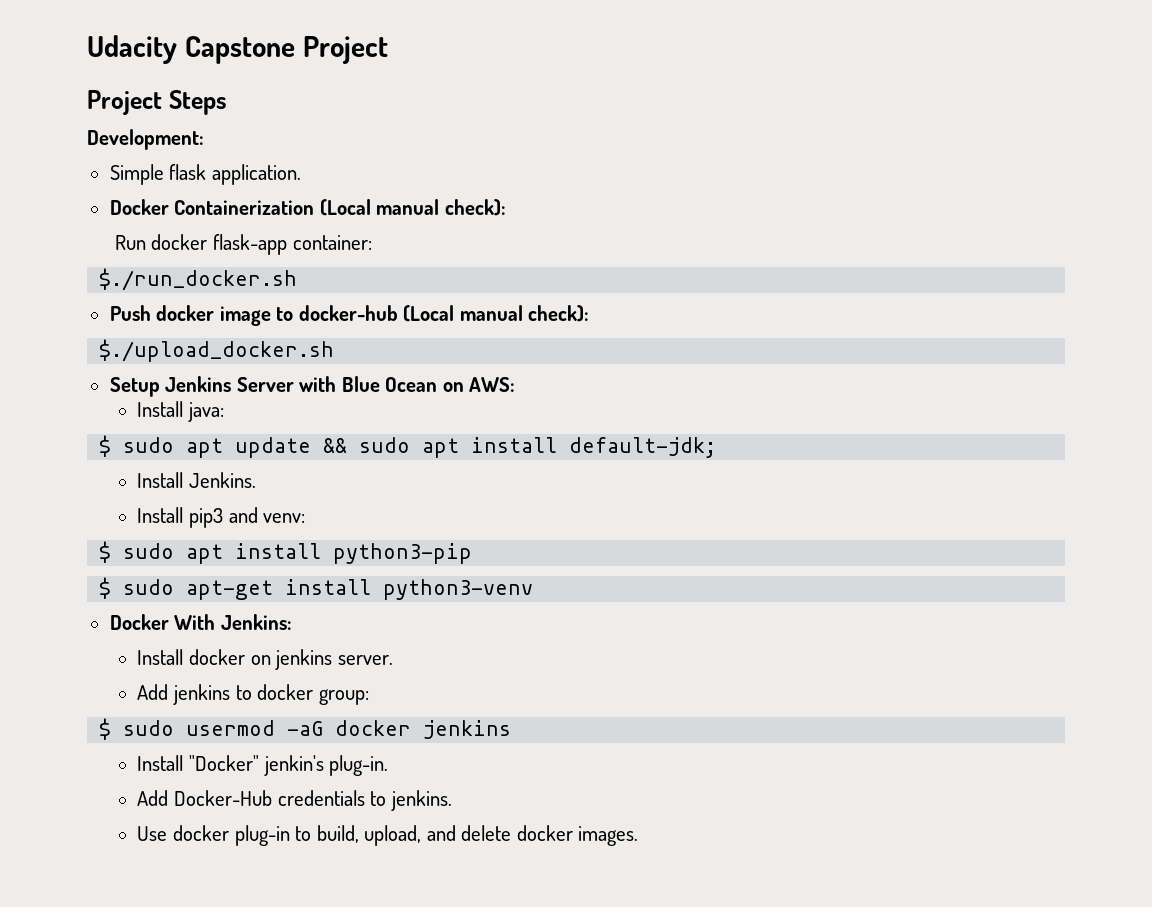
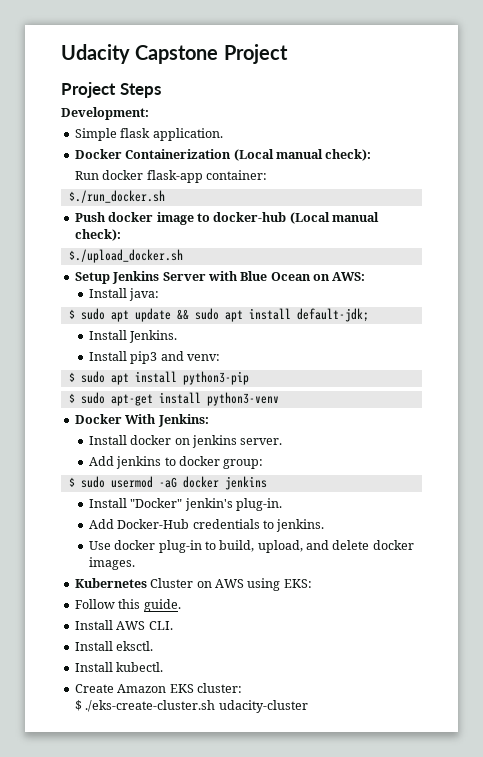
(639, 836) none -> [74,578,312,591] [74,599,181,612] [74,620,173,630] [74,641,154,651] [74,662,164,672] [74,683,242,693] [75,700,308,713] // Kubernetes Cluster on AWS using EKS: // Follow this guide. // Install AWS CLI. // Install eksctl. // Install kubectl. // Create Amazon EKS cluster: // $ ./eks-create-cluster.sh udacity-cluster

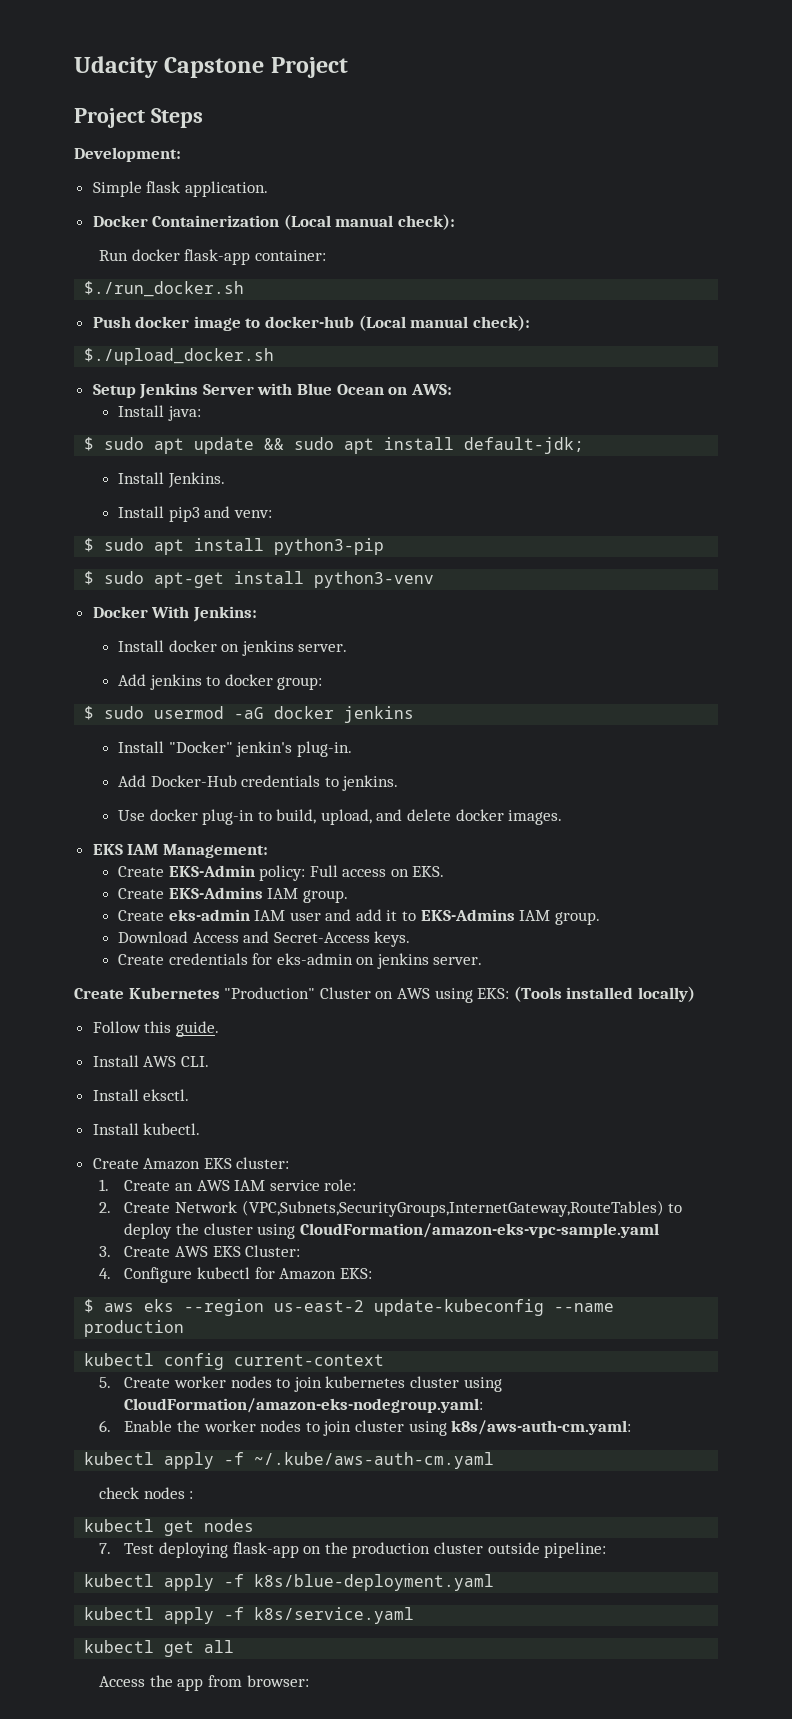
[74,578,147,588] Kubernetes -> [92,844,268,858] [117,865,445,881] [117,887,348,903] [117,909,600,925] [117,931,411,947] [117,953,483,969] [74,987,316,999] EKS IAM Management: // Create EKS-Admin policy: Full access on EKS. // Create EKS-Admins IAM group. // Create eks-admin IAM user and add it to EKS-Admins IAM group. // Download Access and Secret-Access keys. // Create credentials for eks-admin on jenkins server. // Create Kubernetes "Production"
(312, 583) none -> [513,986,695,1002] (Tools installed locally)
[75,700,308,713] $ ./eks-create-cluster.sh udacity-cluster -> [99,1179,357,1191] [99,1200,683,1217] [124,1223,659,1239] [99,1245,301,1257] [99,1267,372,1283] [84,1299,615,1316] [84,1320,185,1337] [84,1353,385,1370] [99,1376,502,1392] [124,1398,484,1413] [99,1420,632,1436] [84,1452,495,1469] [99,1487,194,1499] [84,1519,255,1536] [99,1542,607,1558] [84,1574,495,1591] [84,1607,415,1624] [84,1640,235,1657] [99,1675,309,1691] 1. Create an AWS IAM service role: // 2. Create Network (VPC,Subnets,SecurityGroups,InternetGateway,RouteTables) to deploy the cluster using CloudFormation/amazon-eks-vpc-sample.yaml // 3. Create AWS EKS Cluster: // 4. Configure kubectl for Amazon EKS: // $ aws eks --region us-east-2 update-kubeconfig --name production // kubectl config current-context // 5. Create worker nodes to join kubernetes cluster using CloudFormation/amazon-eks-nodegroup.yaml: // 6. Enable the worker nodes to join cluster using k8s/aws-auth-cm.yaml: // kubectl apply -f ~/.kube/aws-auth-cm.yaml // check nodes : // kubectl get nodes // 7. Test deploying flask-app on the production cluster outside pipeline: // kubectl apply -f k8s/blue-deployment.yaml // kubectl apply -f k8s/service.yaml // kubectl get all // Access the app from browser:

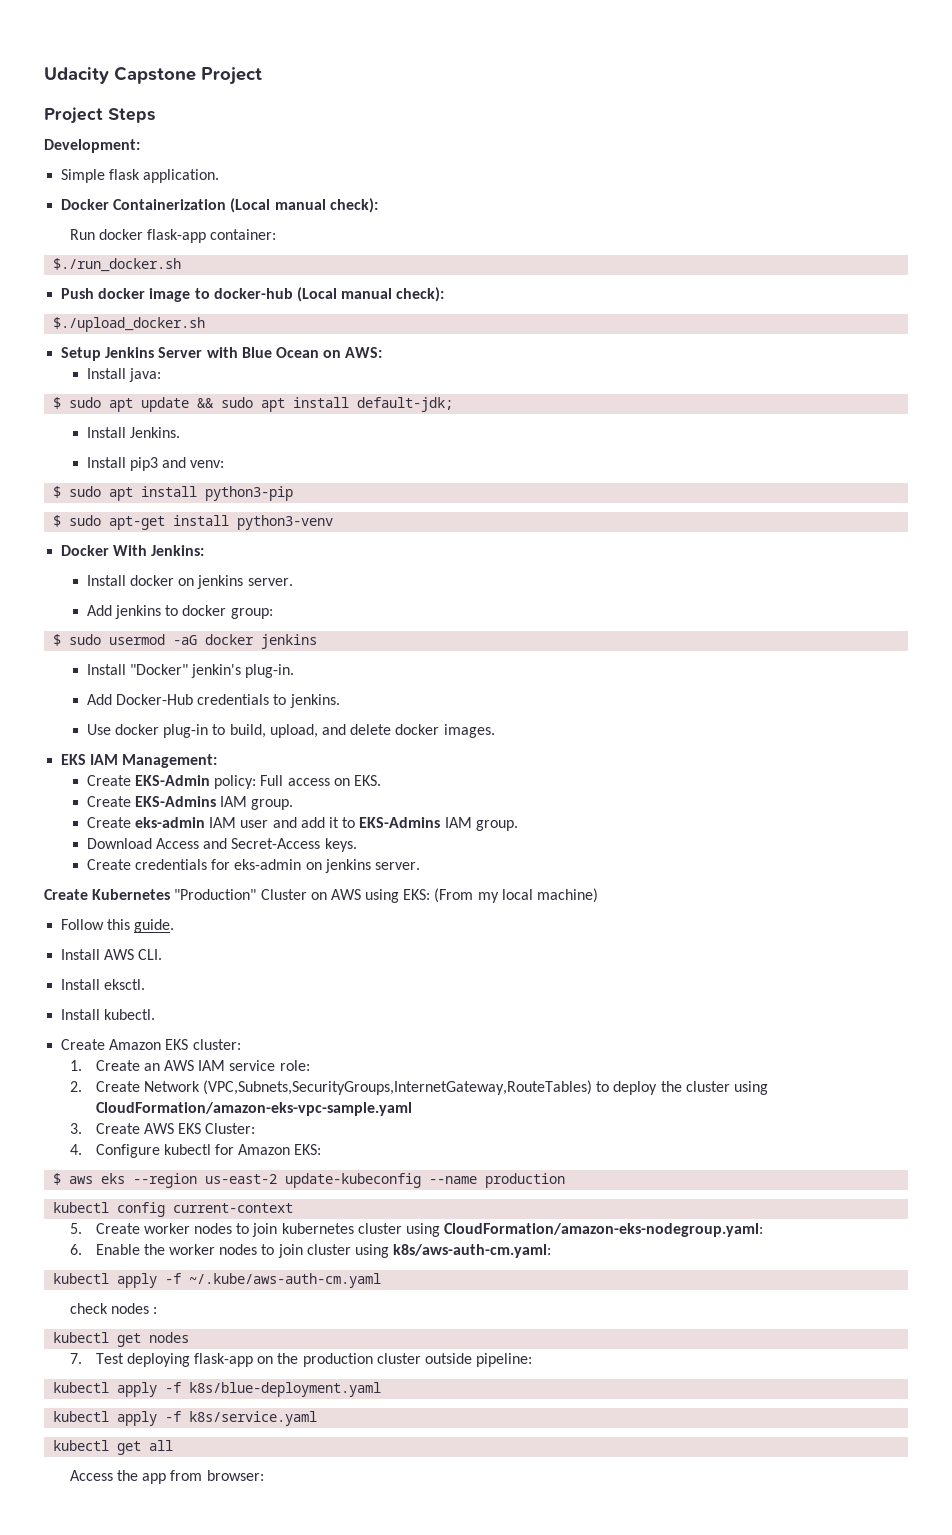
[513,986,695,1002] (Tools installed locally) -> [434,888,599,903] (From my local machine)

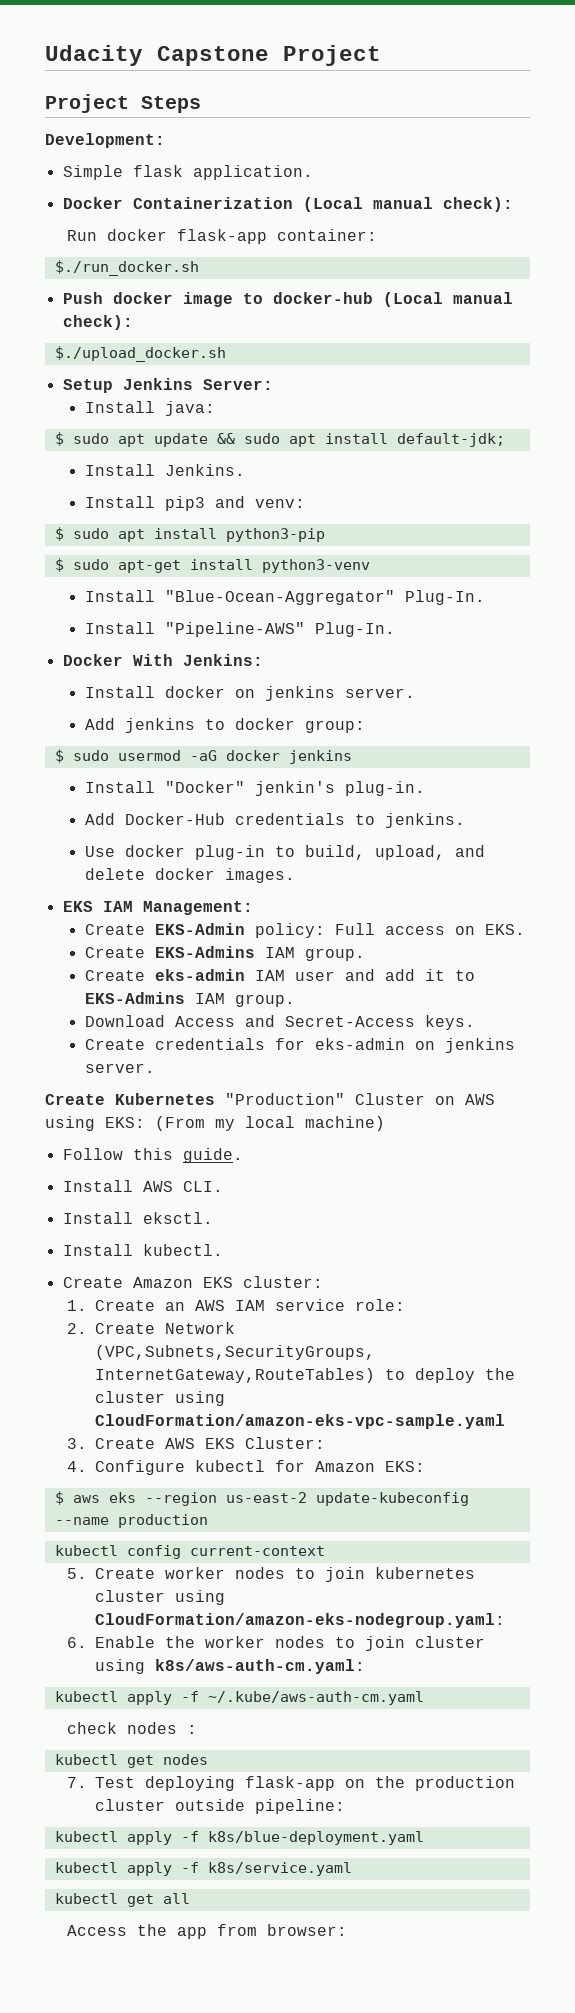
[158,347,383,358] Server with Blue Ocean on AWS: -> [202,379,273,390] Server:
(334, 522) none -> [84,590,485,605] [84,622,395,637] // Install "Blue-Ocean-Aggregator" Plug-In. // Install "Pipeline-AWS" Plug-In.

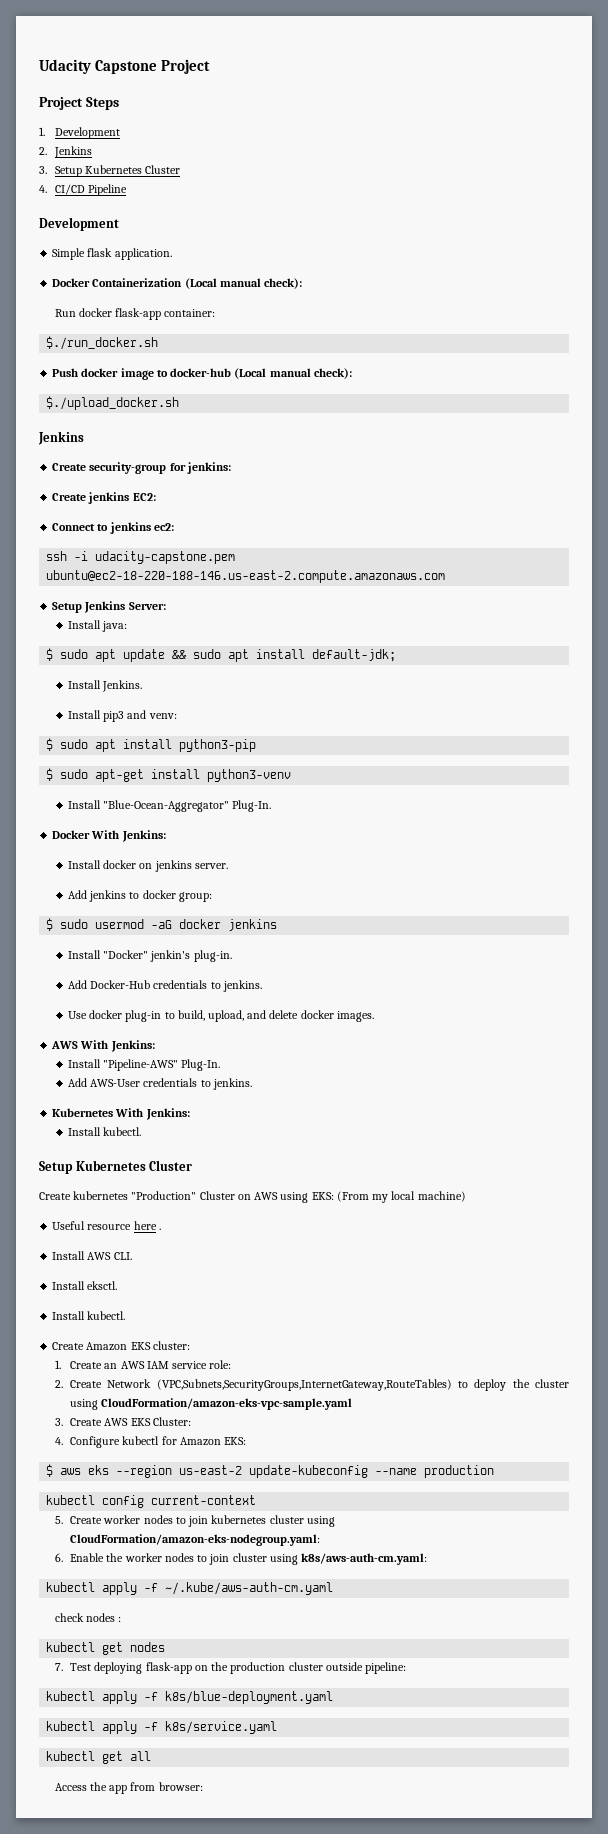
[45,133,165,148] Development: -> [39,127,120,139] [39,146,92,158] [39,165,181,177] [39,184,127,196] [39,217,119,231] 1. Development // 2. Jenkins // 3. Setup Kubernetes Cluster // 4. CI/CD Pipeline // Development
(226, 354) none -> [38,431,84,445] [52,462,231,474] [52,492,156,504] [52,522,174,534] [46,551,236,564] [46,570,446,583] // Jenkins // Create security-group for jenkins: // Create jenkins EC2: // Connect to jenkins ec2: // ssh -i udacity-capstone.pem ubuntu@ec2-18-220-188-146.us-east-2.compute.amazonaws.com
[84,622,395,637] // Install "Pipeline-AWS" Plug-In. -> (272, 806) none
[62,901,253,915] [84,923,525,938] [84,946,365,961] [84,969,475,981] [84,992,295,1007] [84,1015,475,1030] [84,1038,515,1053] [84,1063,155,1073] [45,1093,215,1105] EKS IAM Management: // Create EKS-Admin policy: Full access on EKS. // Create EKS-Admins IAM group. // Create eks-admin IAM user and add it to EKS-Admins IAM group. // Download Access and Secret-Access keys. // Create credentials for eks-admin on jenkins server. // Create Kubernetes -> [51,1040,155,1052] [67,1059,221,1071] [67,1078,252,1090] [52,1108,190,1120] [67,1127,142,1136] [39,1160,193,1174] [39,1191,129,1200] AWS With Jenkins: // Install "Pipeline-AWS" Plug-In. // Add AWS-User credentials to jenkins. // Kubernetes With Jenkins: // Install kubectl. // Setup Kubernetes Cluster // Create kubernetes
[62,1148,243,1163] Follow this guide. -> [52,1221,161,1230] Useful resource here .

